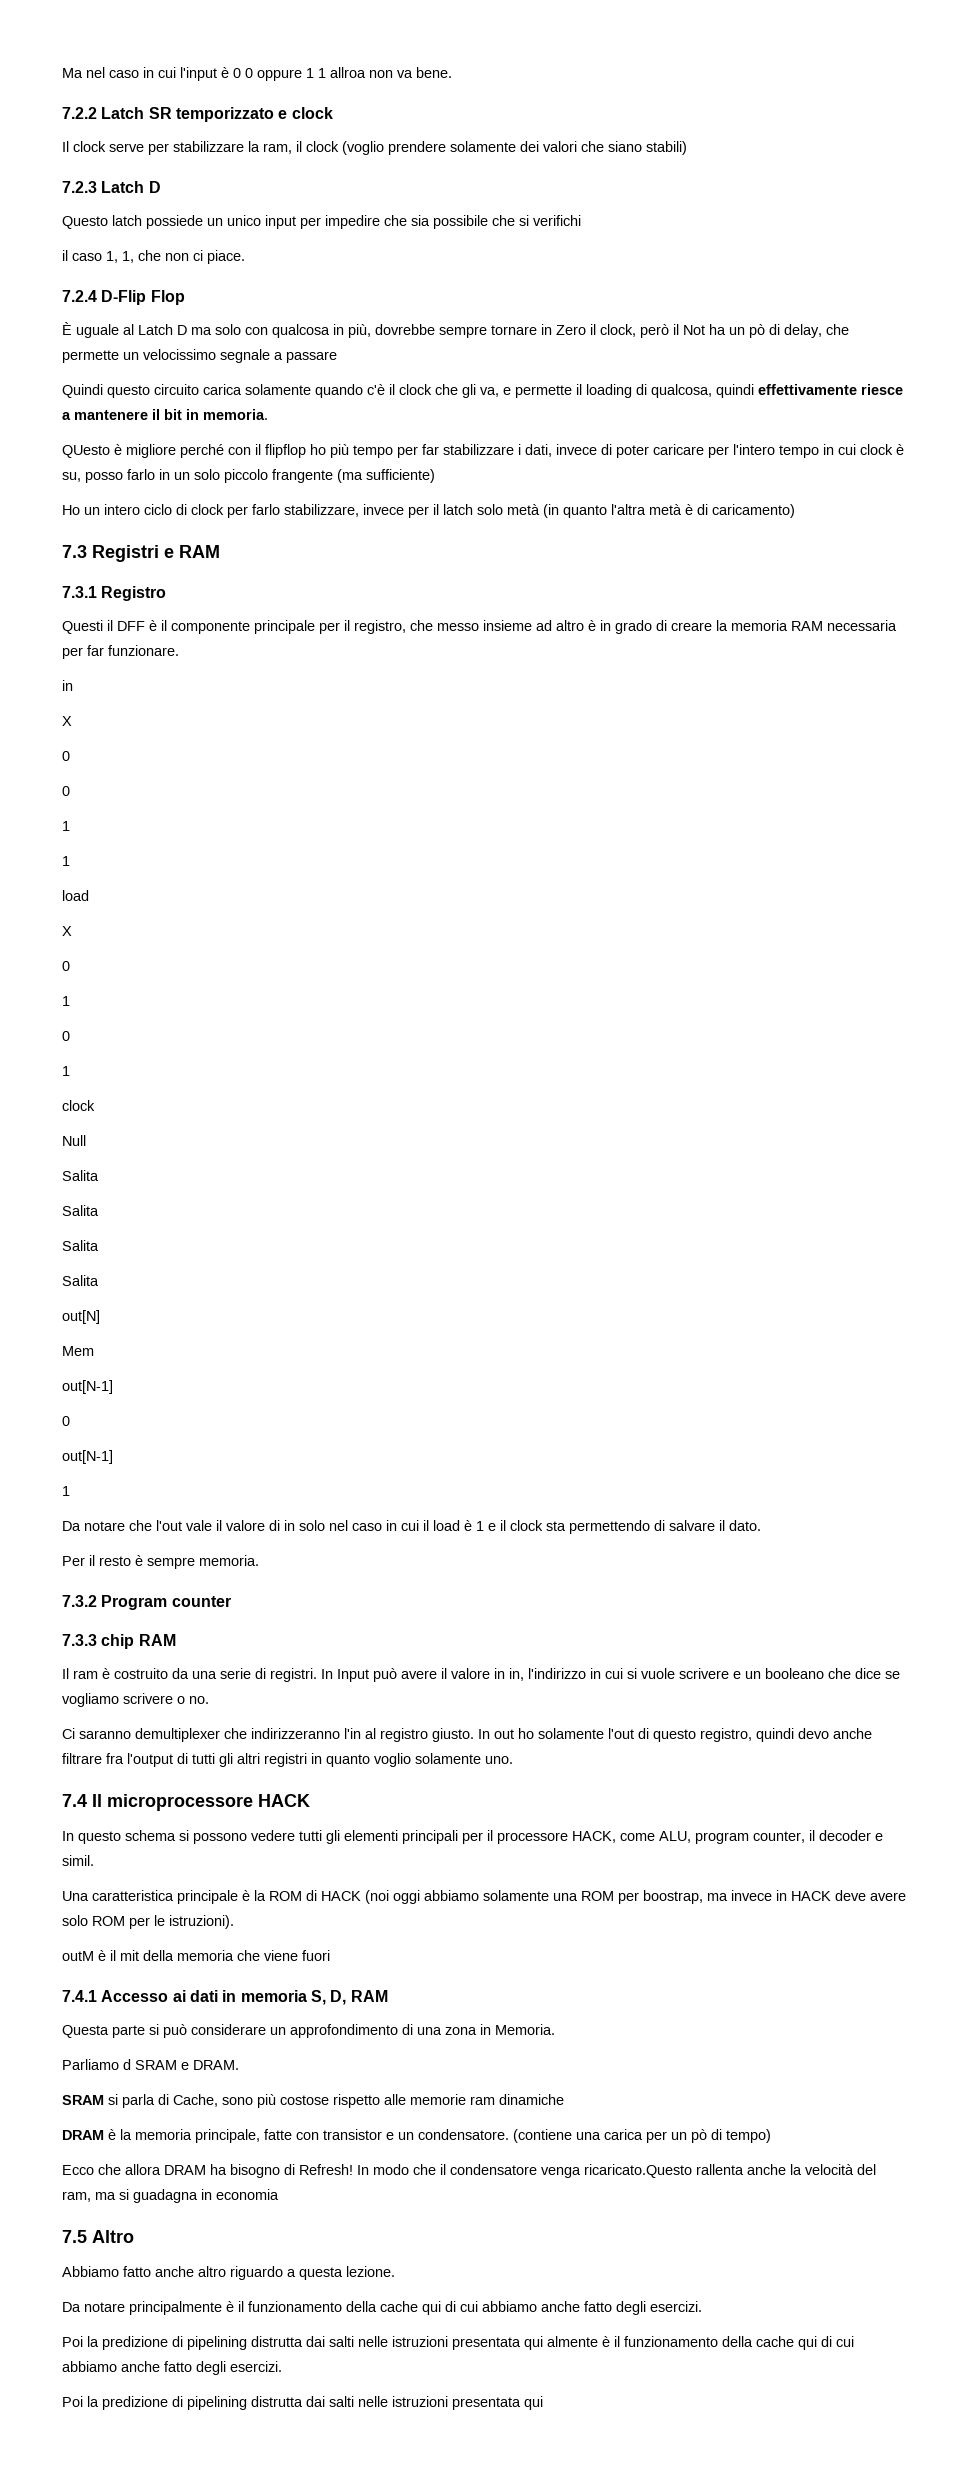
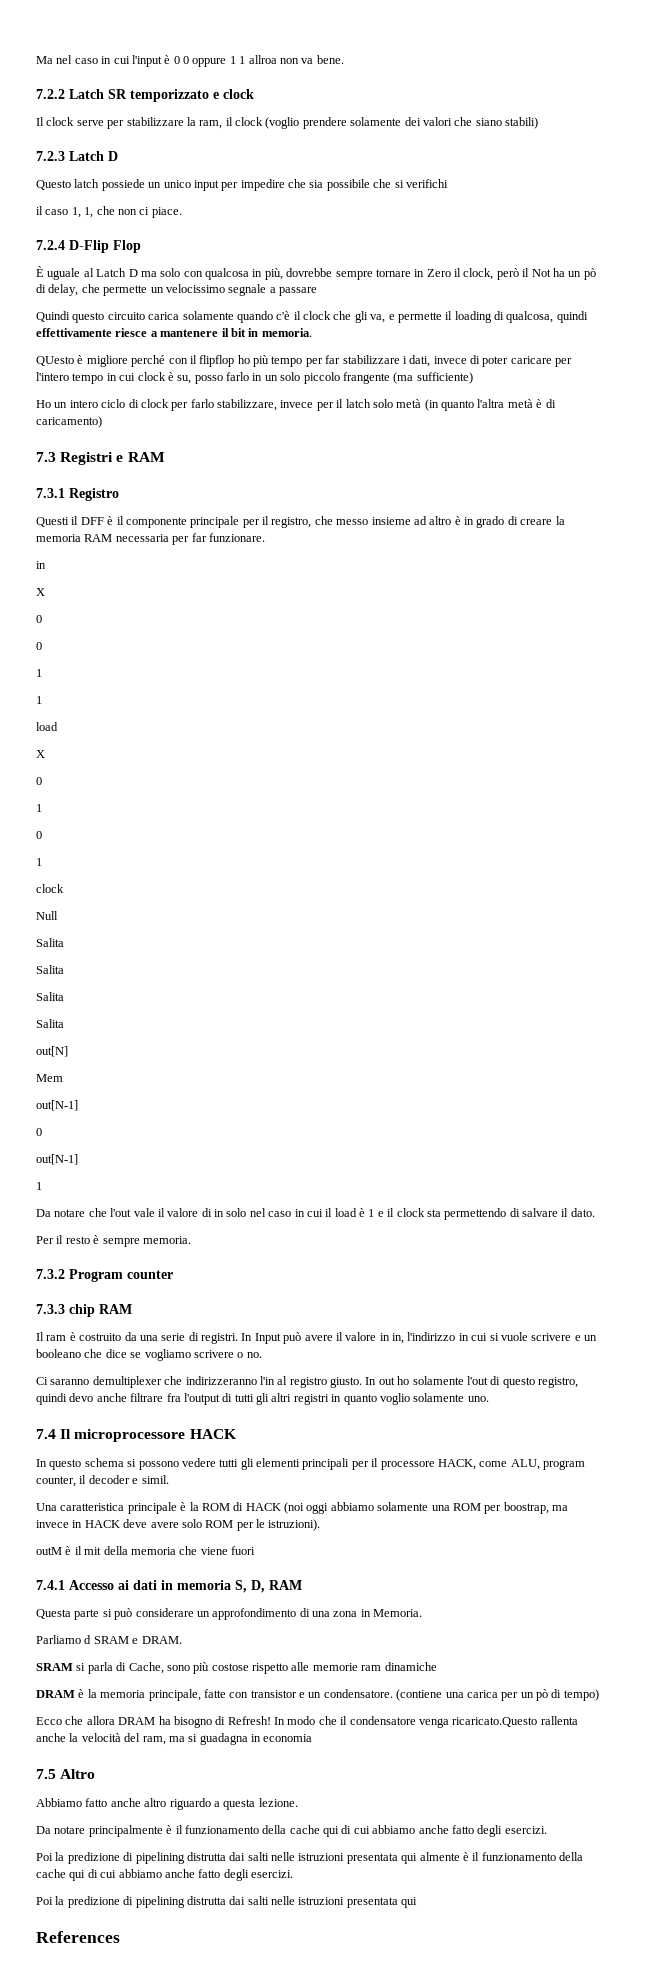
(543, 2403) none -> [36,1931,120,1943] // References

